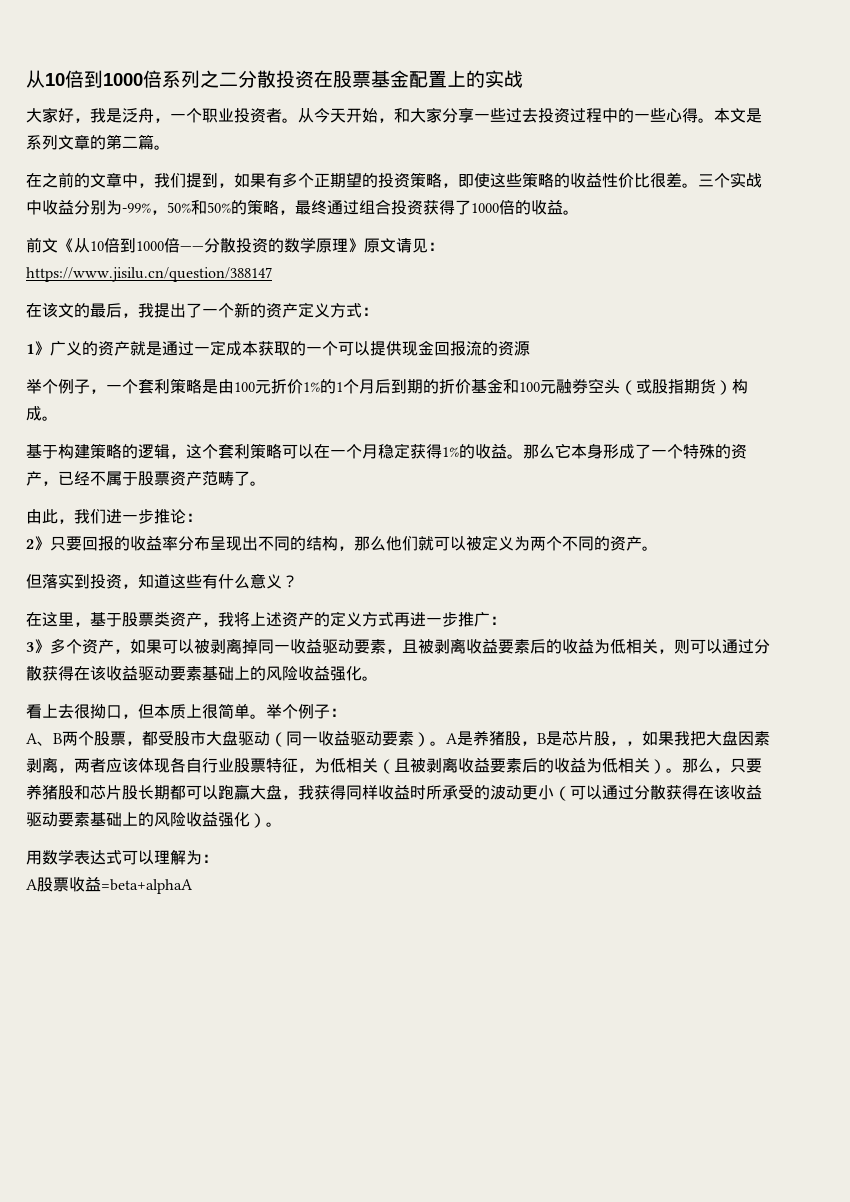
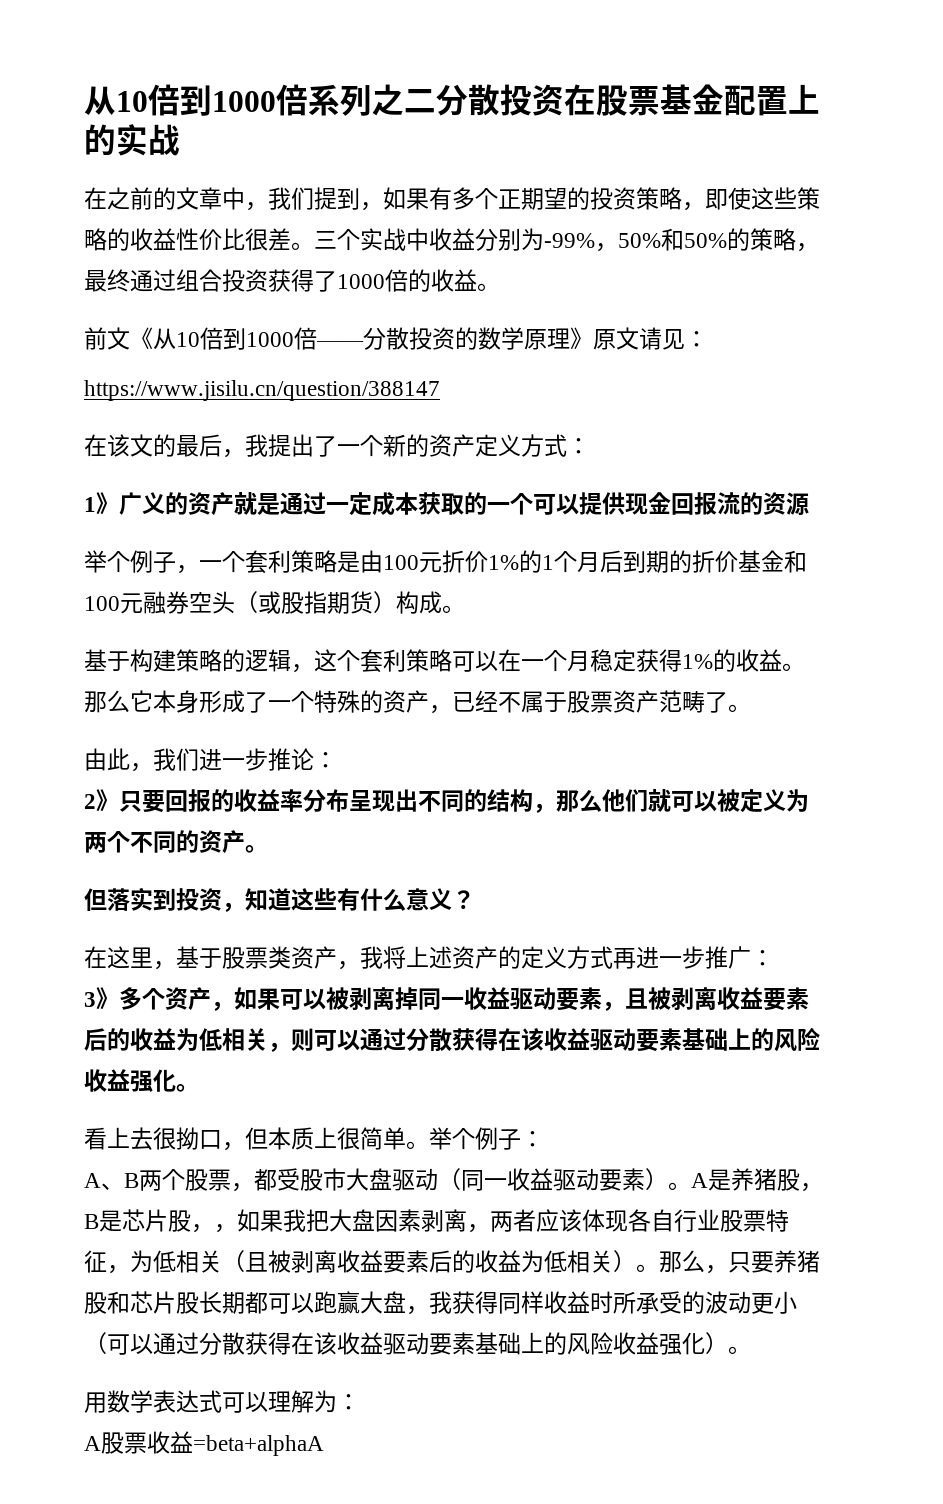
[26,107,762,123] [26,134,170,150] // 大家好，我是泛舟，一个职业投资者。从今天开始，和大家分享一些过去投资过程中的一些心得。本文是系列文章的第二篇。 -> (180, 140) none

